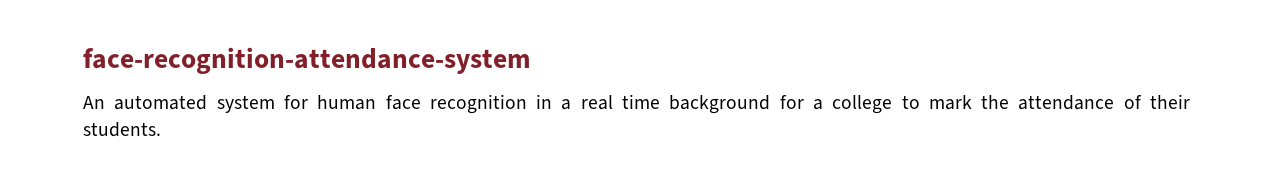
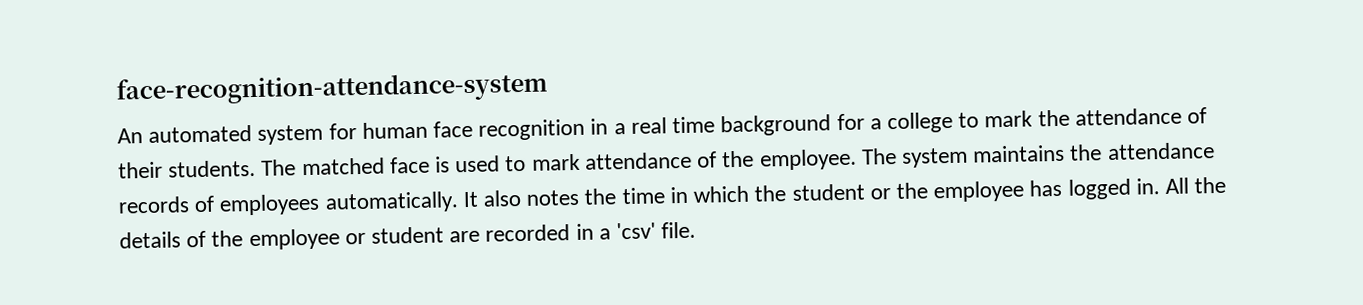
(161, 129) none -> [261,142,1215,176] [118,176,1227,216] [119,221,697,251] The matched face is used to mark attendance of the employee. The system maintains the attendance records of employees automatically. It also notes the time in which the student or the employee has logged in. All the details of the employee or student are recorded in a 'csv' file.

